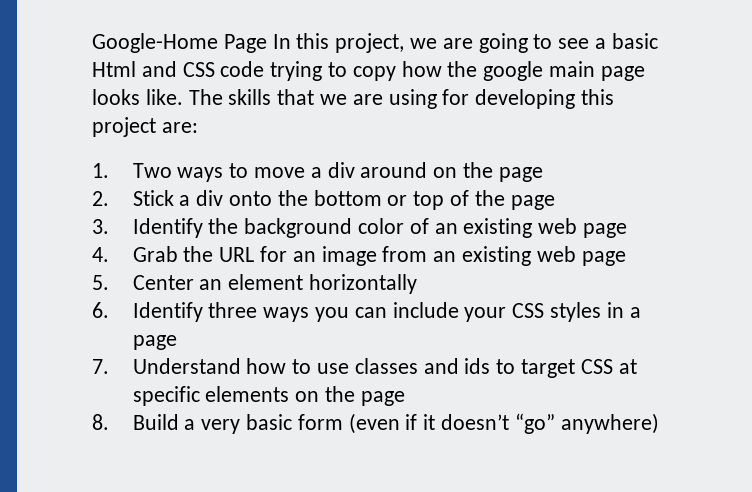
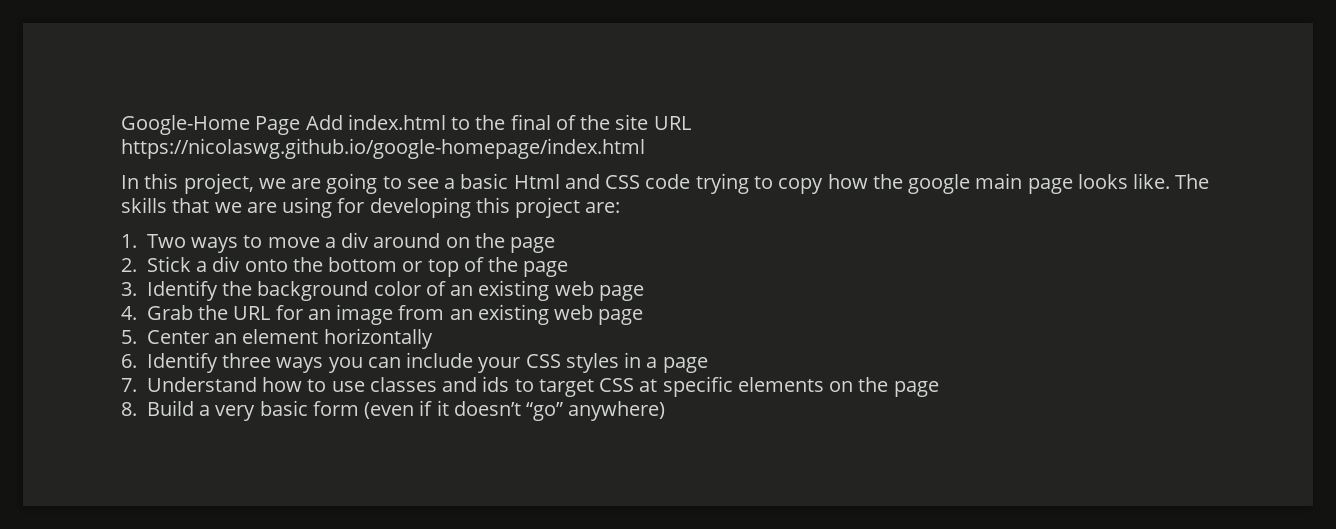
(267, 43) none -> [305,114,691,130] [121,138,645,159] Add index.html to the final of the site URL https://nicolaswg.github.io/google-homepage/index.html //

